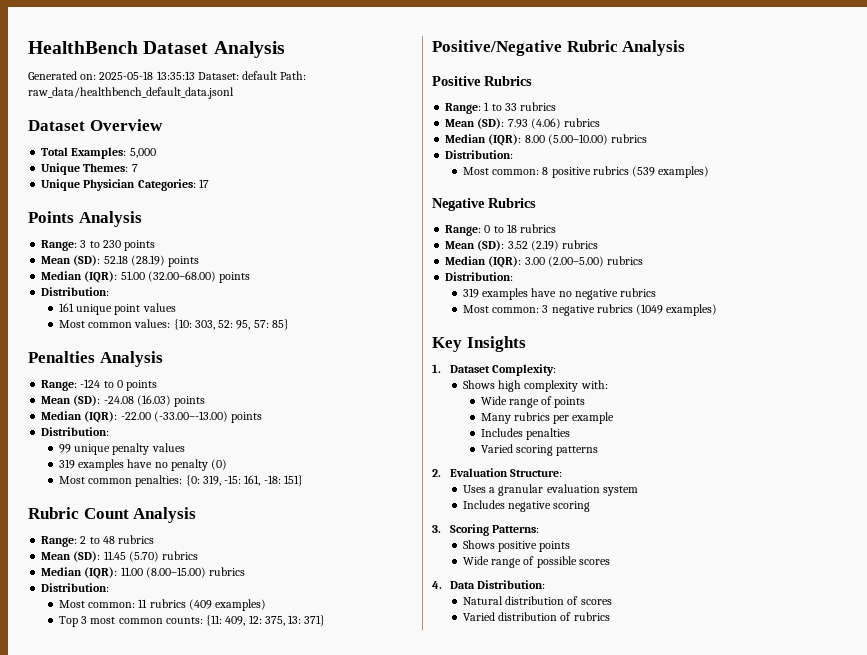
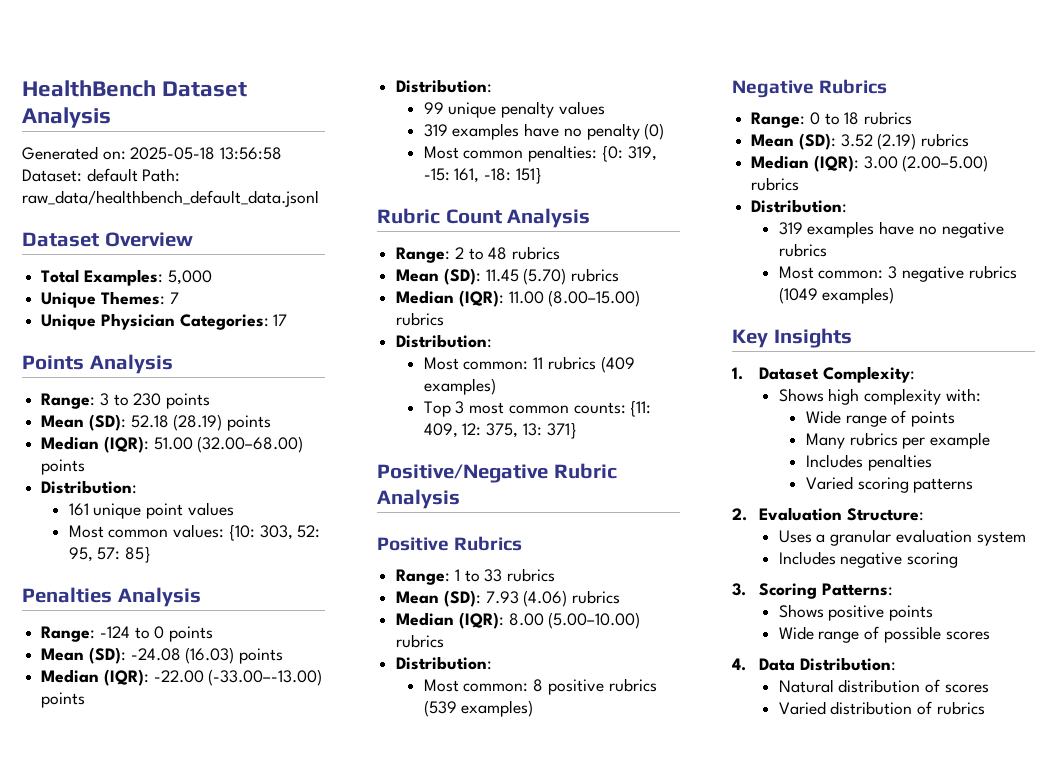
[156,71,195,80] 13:35:13 -> [220,147,283,160] 13:56:58

